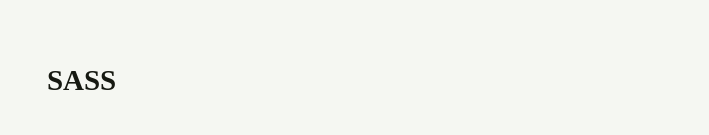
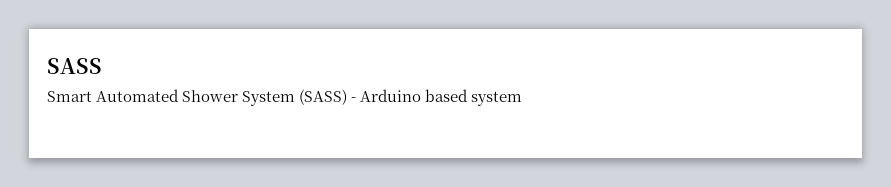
(116, 80) none -> [47,89,523,106] // Smart Automated Shower System (SASS) - Arduino based system

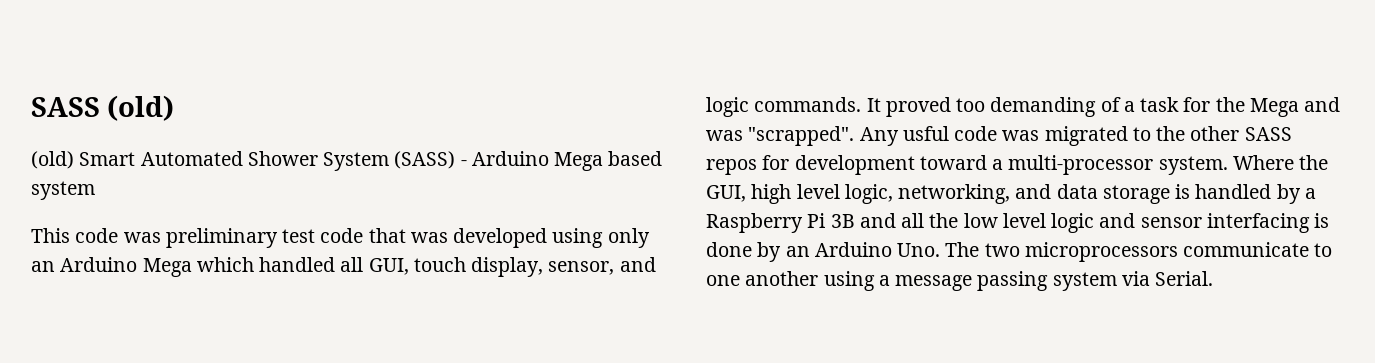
[47,58,102,74] SASS // -> [31,95,175,121] [31,151,74,169] SASS (old) // (old)
(422, 95) none -> [554,152,604,171] Mega
(523, 98) none -> [31,228,650,248] [31,257,656,277] [706,97,1341,117] [706,126,1292,146] [706,155,1329,175] [706,184,1316,204] [706,213,1330,233] [706,242,1333,262] [706,271,1214,291] // This code was preliminary test code that was developed using only an Arduino Mega which handled all GUI, touch display, sensor, and logic commands. It proved too demanding of a task for the Mega and was "scrapped". Any usful code was migrated to the other SASS repos for development toward a multi-processor system. Where the GUI, high level logic, networking, and data storage is handled by a Raspberry Pi 3B and all the low level logic and sensor interfacing is done by an Arduino Uno. The two microprocessors communicate to one another using a message passing system via Serial.

